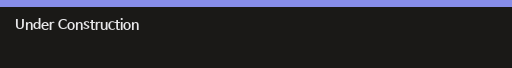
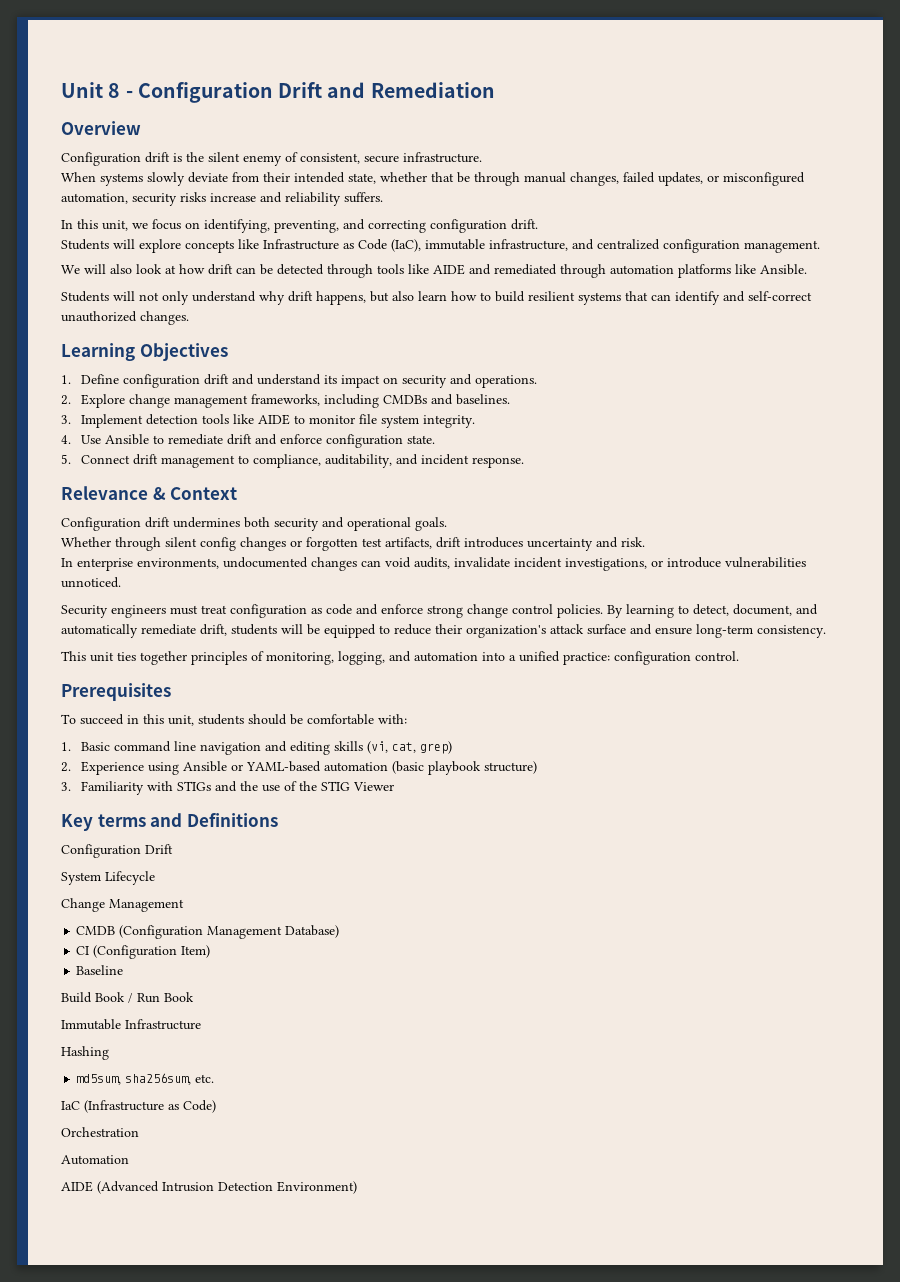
[15,18,139,30] Under Construction -> [61,82,495,103] [61,121,141,135] [61,152,482,166] [61,172,805,186] [61,192,383,206] [61,219,538,233] [61,239,820,253] [61,264,807,278] [61,291,812,305] [61,311,189,325] [61,343,228,361] [61,374,538,388] [61,394,511,408] [61,414,476,428] [61,434,436,448] [61,454,525,468] [61,486,238,500] [61,517,447,531] [61,537,645,551] [61,557,806,571] [61,577,121,588] [61,604,818,618] [61,624,826,638] [61,651,739,665] [61,683,171,701] [61,714,407,726] [61,741,453,755] [61,761,538,775] [61,781,395,795] [61,813,278,831] [61,844,173,858] [61,871,155,885] [61,898,184,912] [76,925,340,939] [76,945,211,959] [76,965,124,975] [61,992,194,1003] [61,1019,201,1030] [61,1046,109,1060] [76,1073,215,1085] [61,1100,216,1113] [61,1127,139,1137] [61,1155,129,1165] [61,1181,357,1194] Unit 8 - Configuration Drift and Remediation // Overview // Configuration drift is the silent enemy of consistent, secure infrastructure. // When systems slowly deviate from their intended state, whether that be through manual changes, failed updates, or misconfigured automation, security risks increase and reliability suffers. // In this unit, we focus on identifying, preventing, and correcting configuration drift. // Students will explore concepts like Infrastructure as Code (IaC), immutable infrastructure, and centralized configuration management. // We will also look at how drift can be detected through tools like AIDE and remediated through automation platforms like Ansible. // Students will not only understand why drift happens, but also learn how to build resilient systems that can identify and self-correct unauthorized changes. // Learning Objectives // 1. Define configuration drift and understand its impact on security and operations. // 2. Explore change management frameworks, including CMDBs and baselines. // 3. Implement detection tools like AIDE to monitor file system integrity. // 4. Use Ansible to remediate drift and enforce configuration state. // 5. Connect drift management to compliance, auditability, and incident response. // Relevance & Context // Configuration drift undermines both security and operational goals. // Whether through silent config changes or forgotten test artifacts, drift introduces uncertainty and risk. // In enterprise environments, undocumented changes can void audits, invalidate incident investigations, or introduce vulnerabilities unnoticed. // Security engineers must treat configuration as code and enforce strong change control policies. By learning to detect, document, and automatically remediate drift, students will be equipped to reduce their organization's attack surface and ensure long-term consistency. // This unit ties together principles of monitoring, logging, and automation into a unified practice: configuration control. // Prerequisites // To succeed in this unit, students should be comfortable with: // 1. Basic command line navigation and editing skills (vi, cat, grep) // 2. Experience using Ansible or YAML-based automation (basic playbook structure) // 3. Familiarity with STIGs and the use of the STIG Viewer // Key terms and Definitions // Configuration Drift // System Lifecycle // Change Management // CMDB (Configuration Management Database) // CI (Configuration Item) // Baseline // Build Book / Run Book // Immutable Infrastructure // Hashing // md5sum, sha256sum, etc. // IaC (Infrastructure as Code) // Orchestration // Automation // AIDE (Advanced Intrusion Detection Environment)

